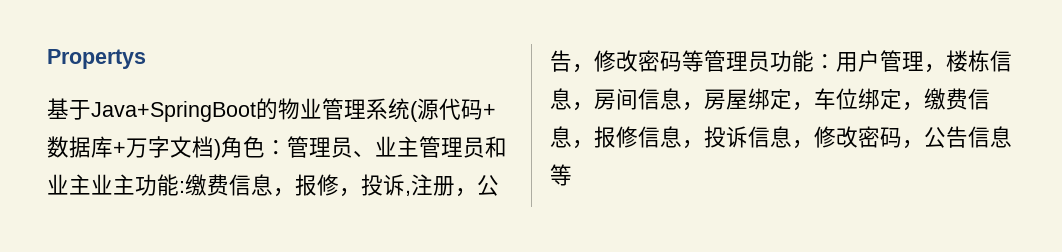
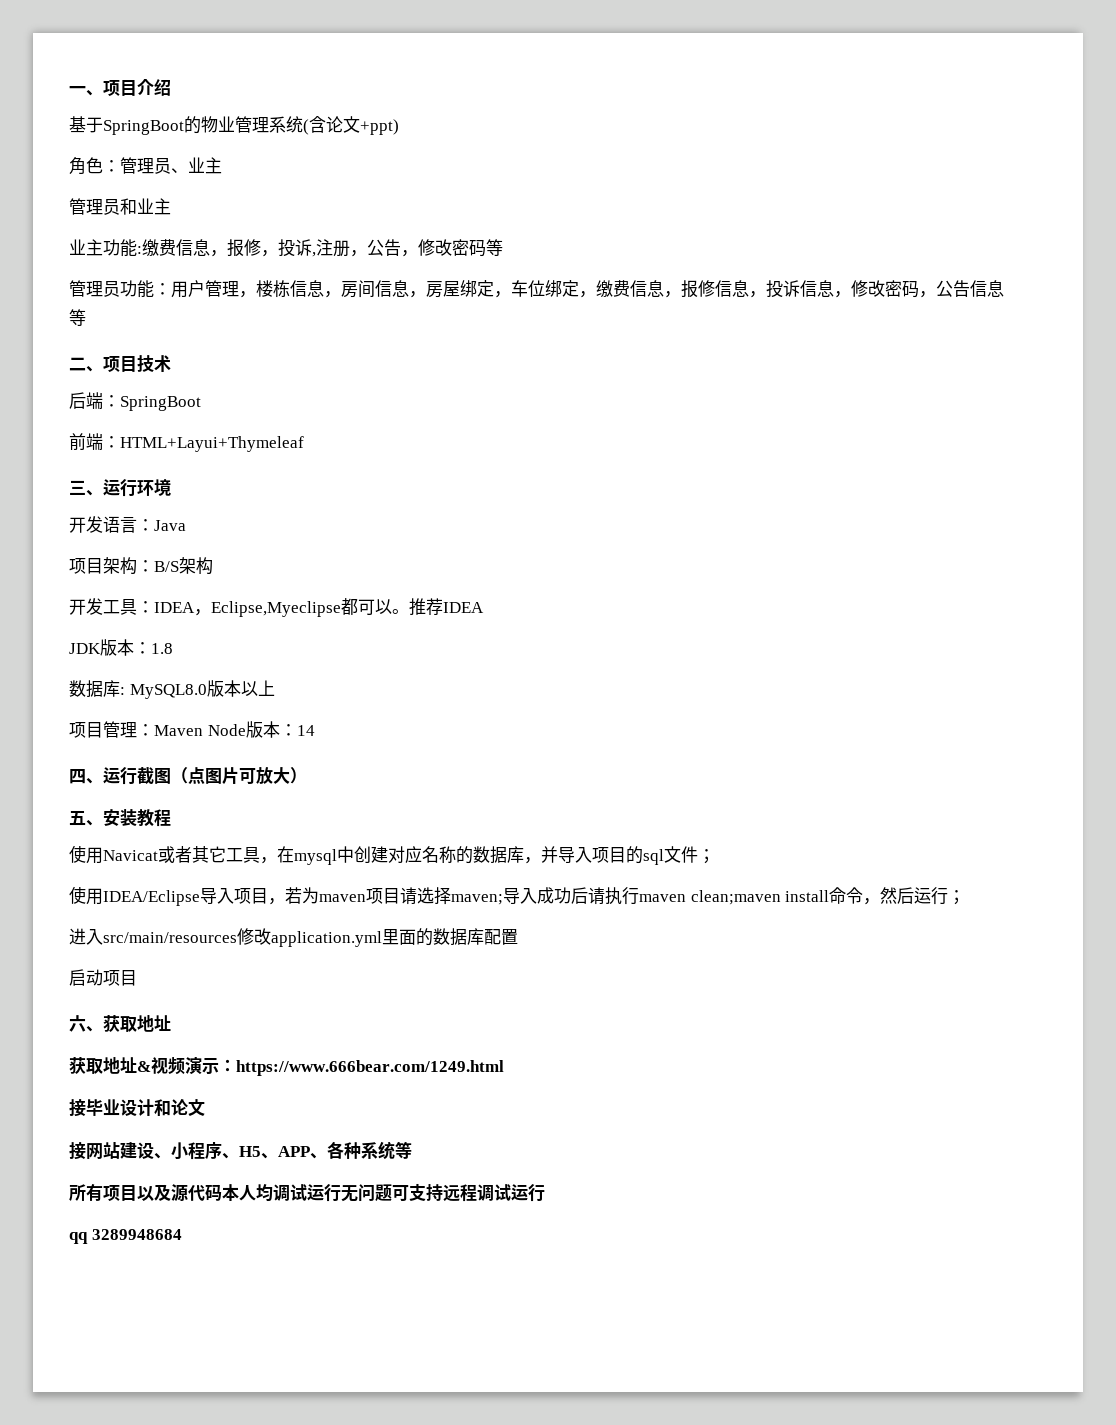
[47,49,146,69] Propertys -> [69,79,171,96] 一、项目介绍
[91,101,256,122] Java+SpringBoot -> [103,120,184,135] SpringBoot
[417,98,496,120] [47,136,221,160] 源代码+数据库+万字文档) -> [309,116,399,135] 含论文+ppt) //
(419, 146) none -> (222, 165) //
(91, 184) none -> (171, 206) //
(704, 61) none -> (503, 247) //
(572, 175) none -> [69,355,171,372] [69,392,201,411] [69,433,304,452] [69,479,171,497] [69,516,186,533] [69,557,213,575] [69,598,484,617] [69,639,173,656] [69,680,275,699] [69,721,315,738] [69,767,307,785] [69,809,171,827] [69,845,715,865] [69,886,966,906] [69,928,518,947] [69,969,137,986] [69,1015,171,1032] [69,1057,504,1076] [69,1099,205,1117] [69,1141,412,1160] [69,1183,545,1202] [69,1229,182,1244] // 二、项目技术 // 后端：SpringBoot // 前端：HTML+Layui+Thymeleaf // 三、运行环境 // 开发语言：Java // 项目架构：B/S架构 // 开发工具：IDEA，Eclipse,Myeclipse都可以。推荐IDEA // JDK版本：1.8 // 数据库: MySQL8.0版本以上 // 项目管理：Maven Node版本：14 // 四、运行截图（点图片可放大） // 五、安装教程 // 使用Navicat或者其它工具，在mysql中创建对应名称的数据库，并导入项目的sql文件； // 使用IDEA/Eclipse导入项目，若为maven项目请选择maven;导入成功后请执行maven clean;maven install命令，然后运行； // 进入src/main/resources修改application.yml里面的数据库配置 // 启动项目 // 六、获取地址 // 获取地址&视频演示：https://www.666bear.com/1249.html // 接毕业设计和论文 // 接网站建设、小程序、H5、APP、各种系统等 // 所有项目以及源代码本人均调试运行无问题可支持远程调试运行 // qq 3289948684

